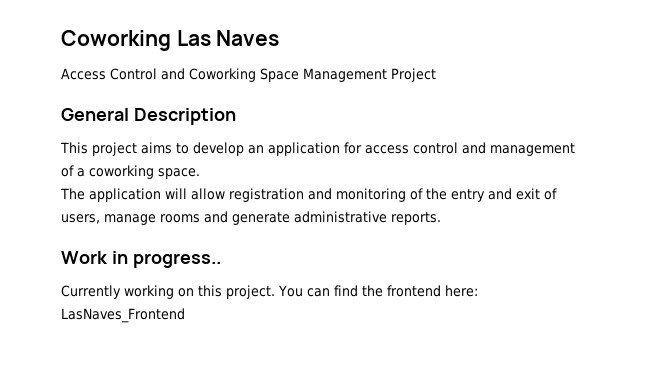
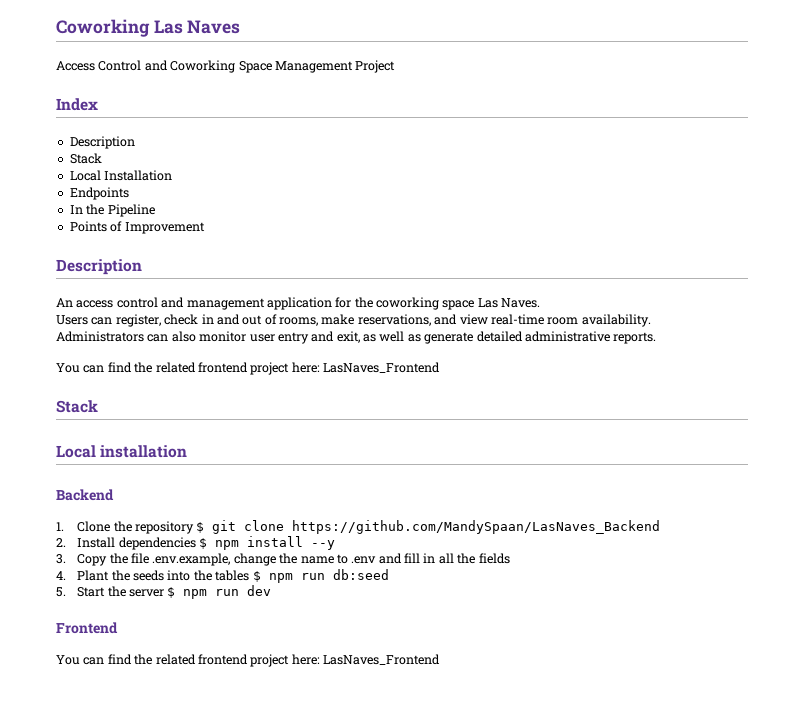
[61,108,236,125] [60,142,575,156] [61,165,200,179] [60,188,557,202] [61,211,441,225] [61,251,221,268] [61,285,478,299] [61,308,185,323] General Description // This project aims to develop an application for access control and management of a coworking space. // The application will allow registration and monitoring of the entry and exit of users, manage rooms and generate administrative reports. // Work in progress.. // Currently working on this project. You can find the frontend here: LasNaves_Frontend -> [56,98,98,111] [69,136,135,149] [69,153,102,164] [69,170,173,181] [69,187,129,200] [69,204,155,217] [69,221,205,234] [56,259,142,275] [56,297,541,310] [56,314,651,327] [56,331,657,344] [56,362,440,375] [56,400,98,413] [56,445,188,458] [56,489,114,501] [56,520,661,534] [56,536,335,550] [56,553,510,566] [56,569,389,583] [56,585,272,599] [56,622,118,634] [56,654,440,667] Index // Description // Stack // Local Installation // Endpoints // In the Pipeline // Points of Improvement // Description // An access control and management application for the coworking space Las Naves. // Users can register, check in and out of rooms, make reservations, and view real-time room availability. // Administrators can also monitor user entry and exit, as well as generate detailed administrative reports. // You can find the related frontend project here: LasNaves_Frontend // Stack // Local installation // Backend // 1. Clone the repository $ git clone https://github.com/MandySpaan/LasNaves_Backend // 2. Install dependencies $ npm install --y // 3. Copy the file .env.example, change the name to .env and fill in all the fields // 4. Plant the seeds into the tables $ npm run db:seed // 5. Start the server $ npm run dev // Frontend // You can find the related frontend project here: LasNaves_Frontend

